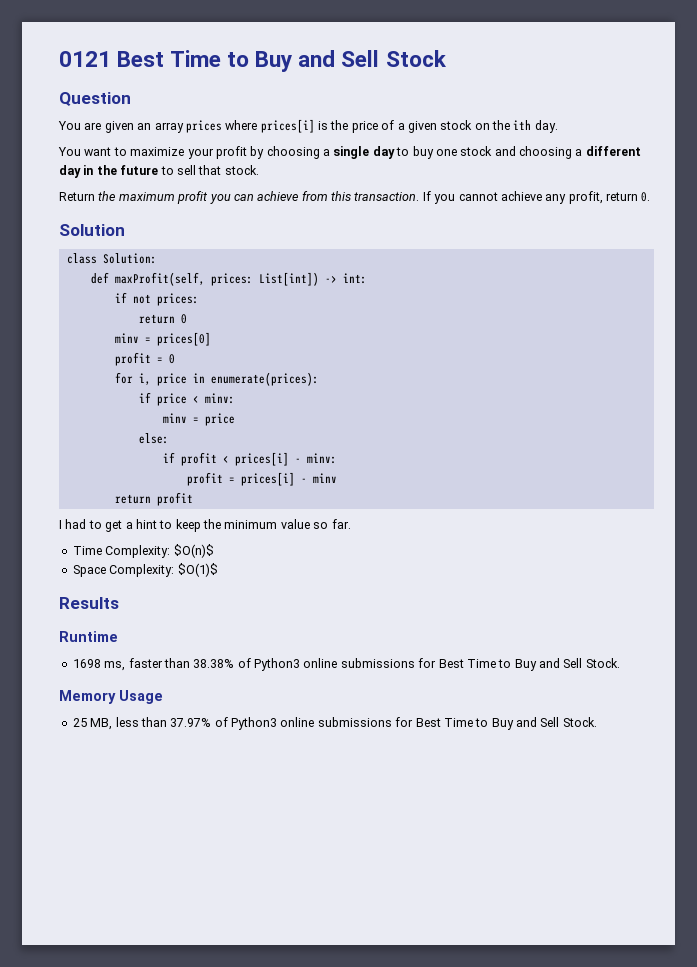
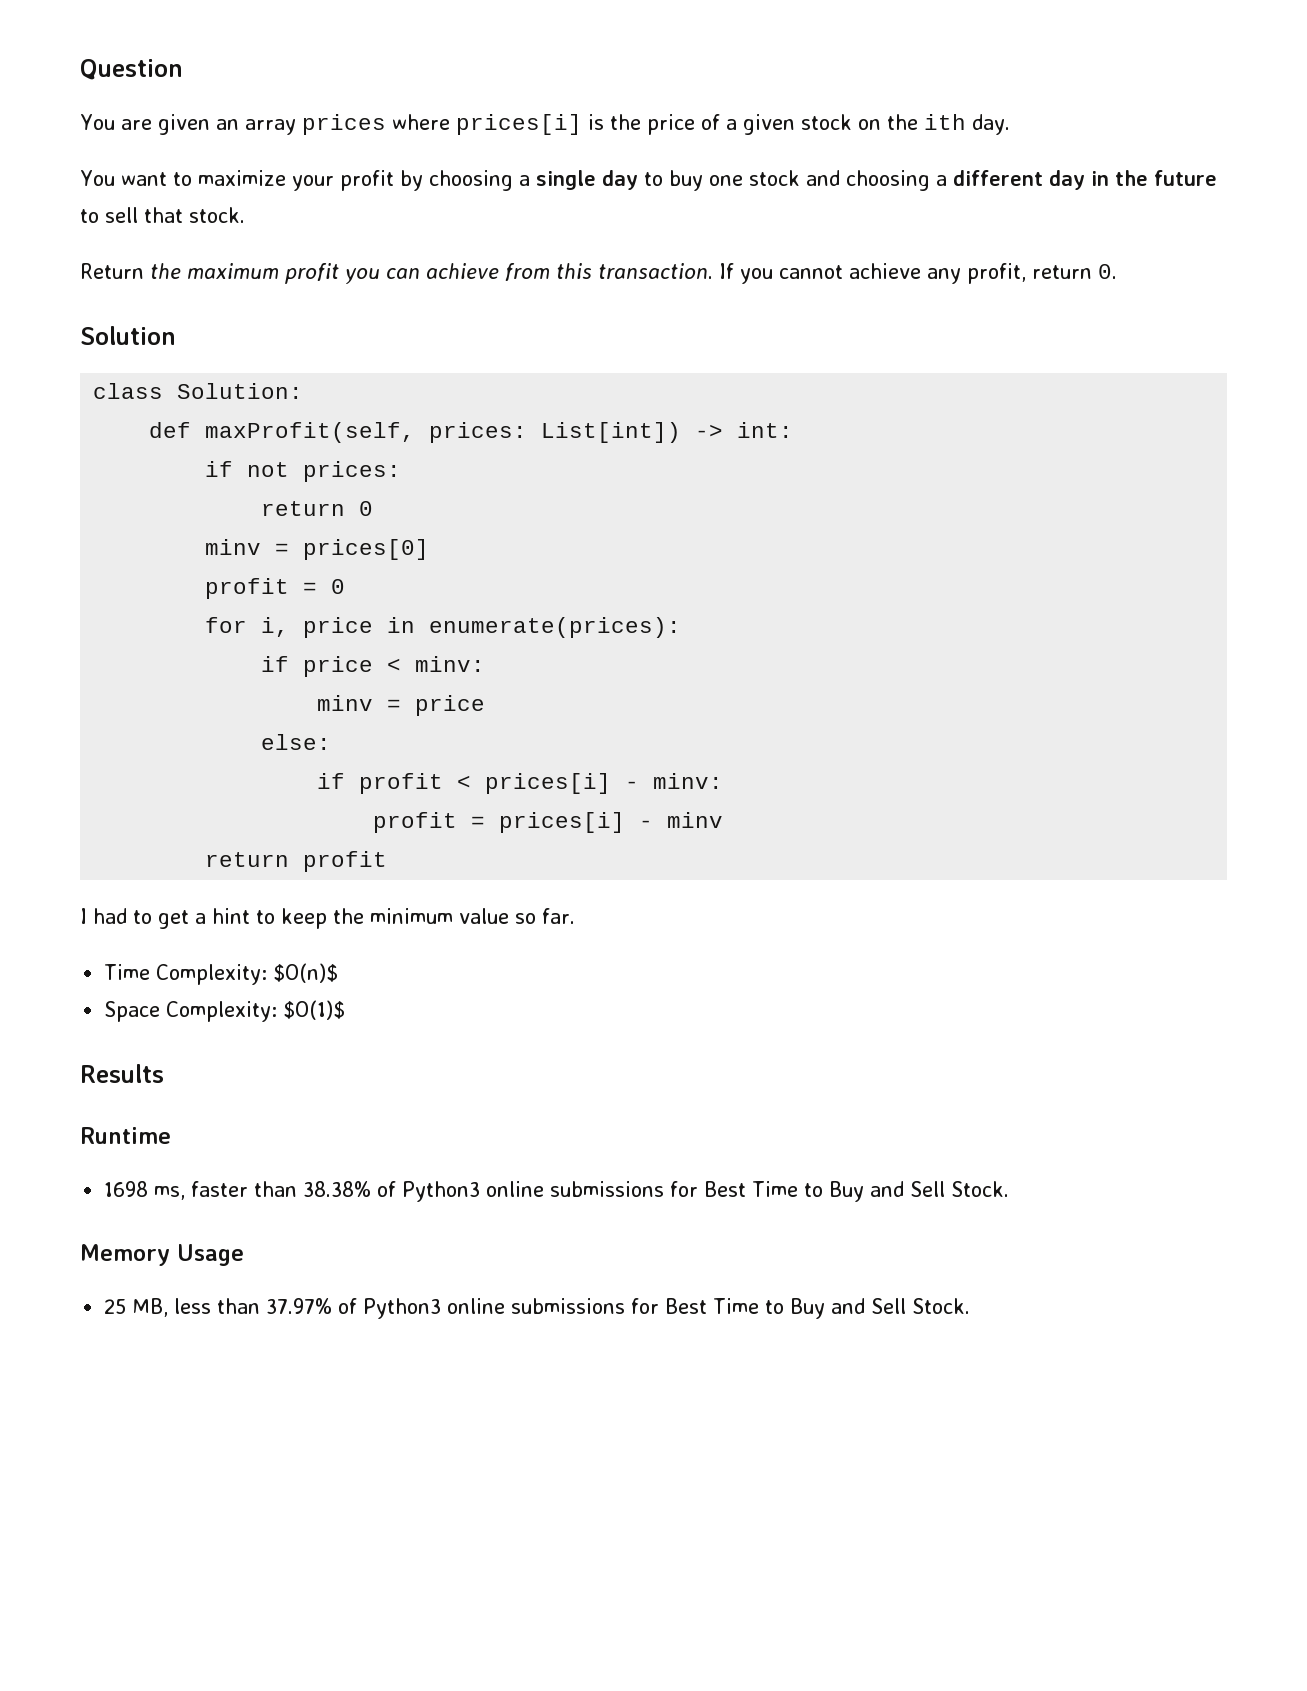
[59,50,447,72] 0121 Best Time to Buy and Sell Stock // -> (80, 69) none

